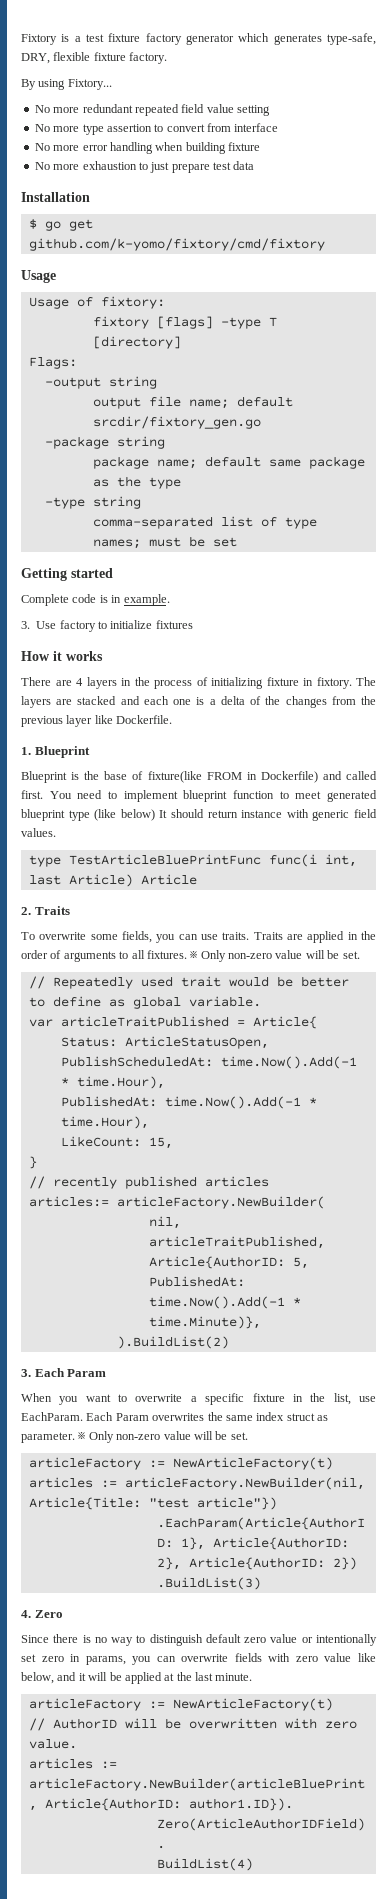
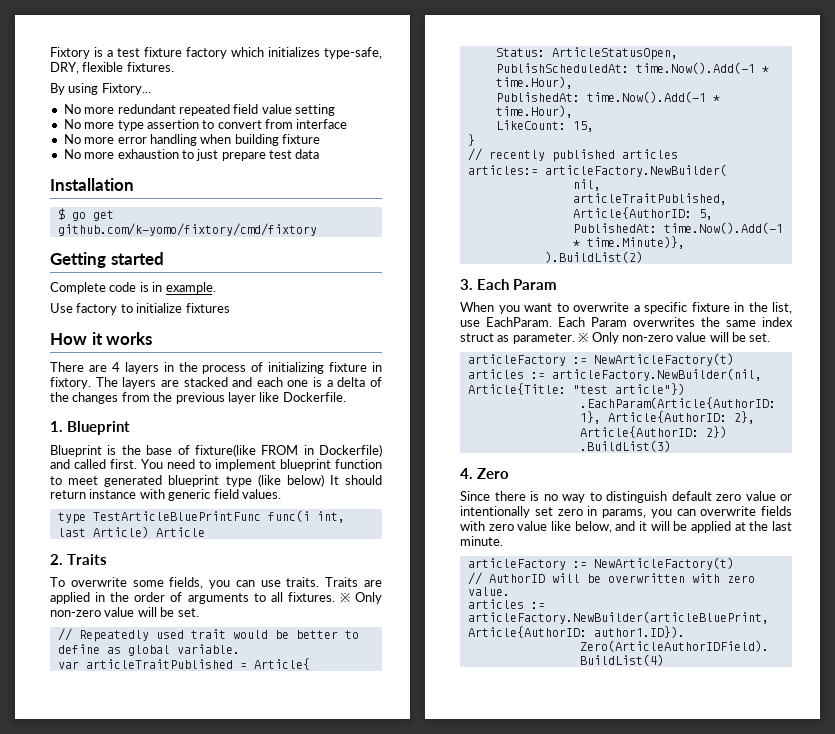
[186,33,322,45] generator which generates -> [231,47,320,57] which initializes
[93,52,168,64] fixture factory. -> [126,62,174,72] fixtures.
[21,270,56,283] [28,296,165,309] [92,316,277,329] [92,336,181,349] [28,357,77,369] [44,376,157,389] [92,396,293,409] [92,416,261,429] [44,436,165,449] [92,456,365,469] [92,476,181,489] [44,496,141,509] [92,516,317,529] [92,536,237,549] // Usage // Usage of fixtory: // fixtory [flags] -type T [directory] // Flags: // -output string // output file name; default srcdir/fixtory_gen.go // -package string // package name; default same package as the type // -type string // comma-separated list of type names; must be set -> (317, 229) none
[21,621,30,629] 3. -> (216, 288) none

